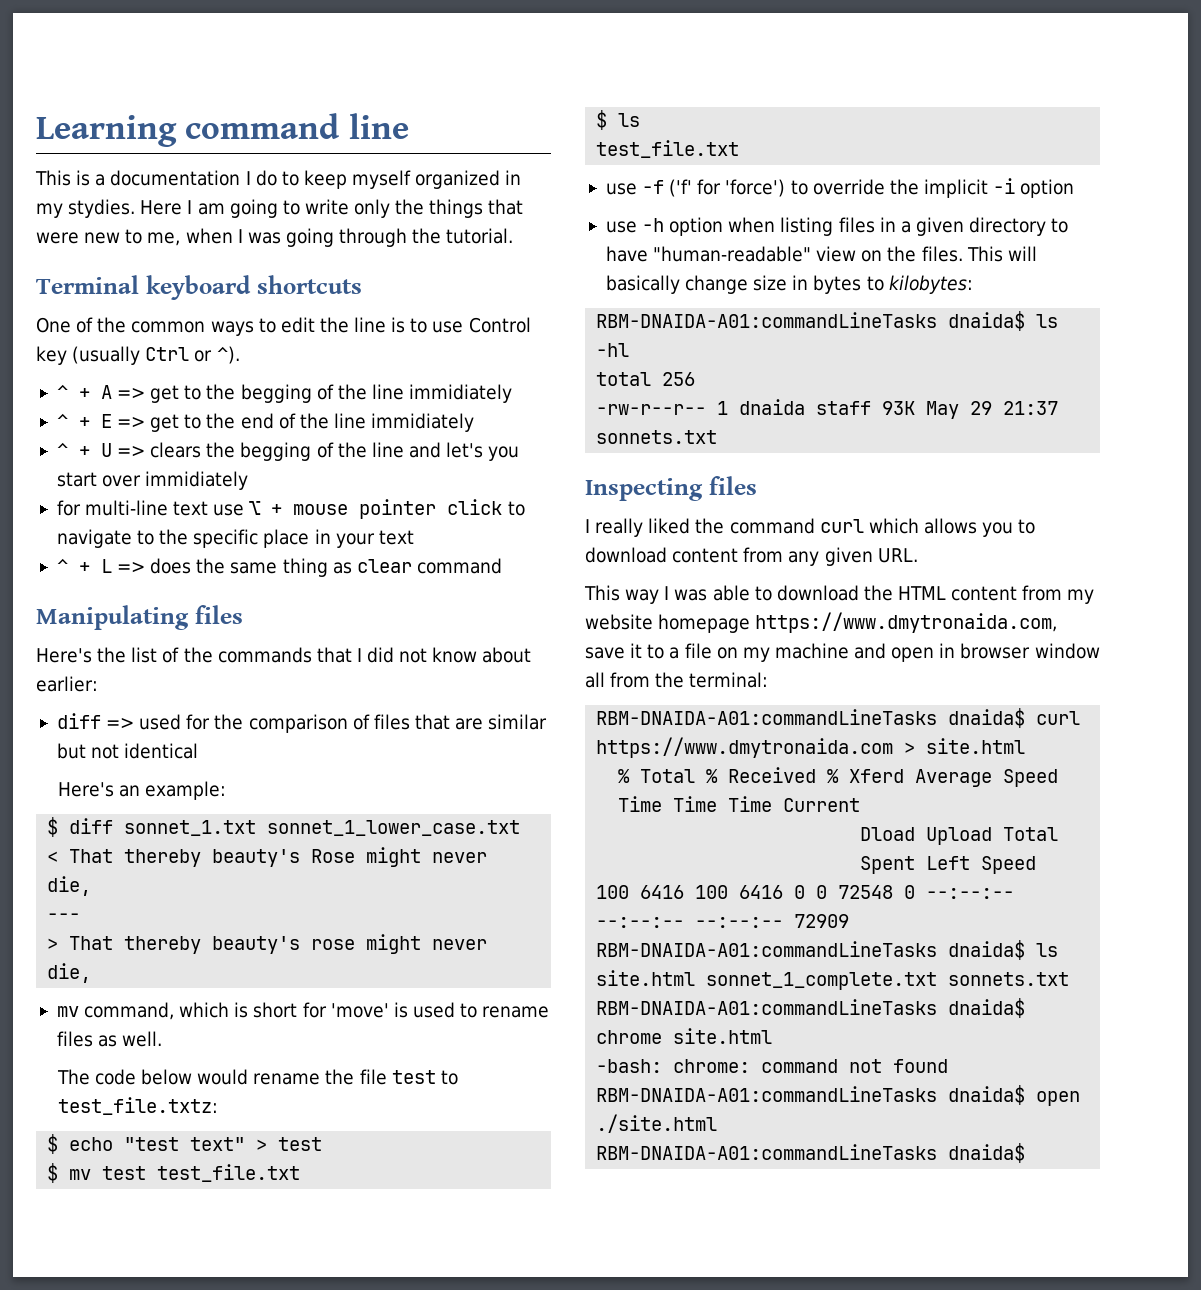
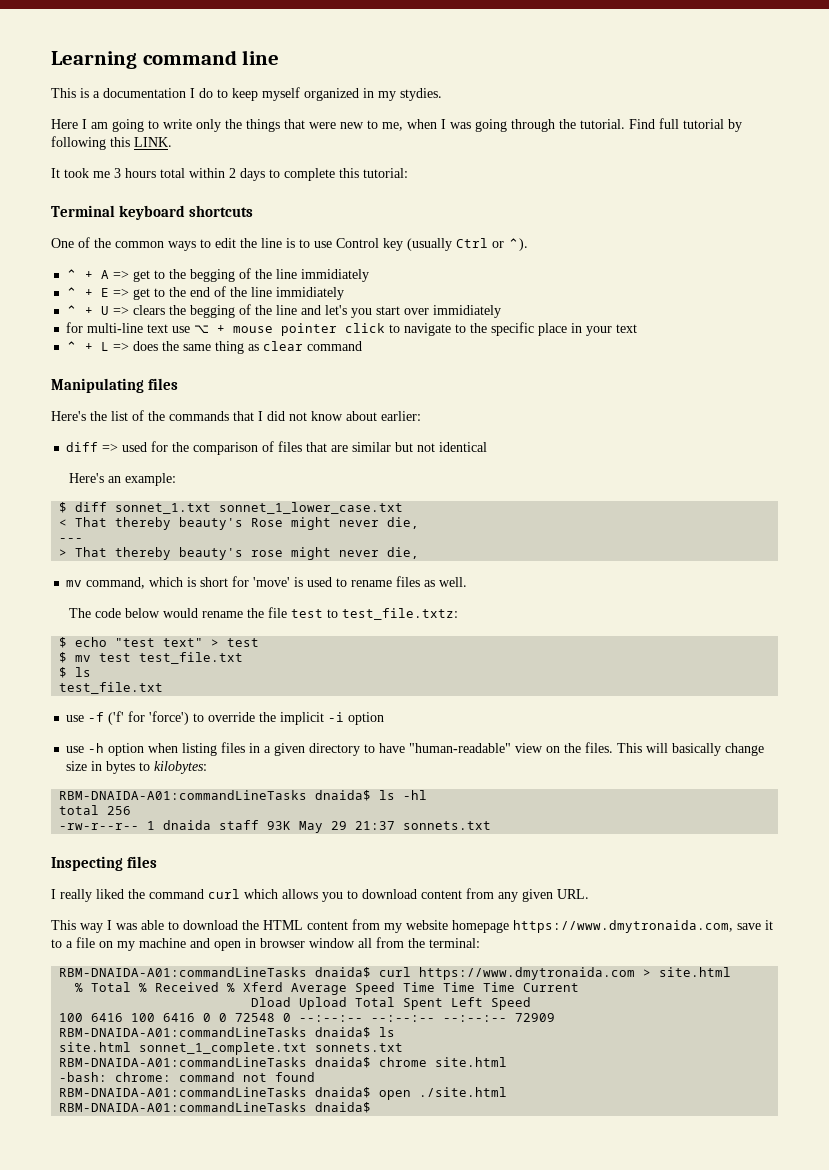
(136, 208) none -> (442, 94) //
(514, 236) none -> [629,118,742,132] [51,136,172,150] [51,168,408,181] Find full tutorial by following this LINK. // It took me 3 hours total within 2 days to complete this tutorial:

